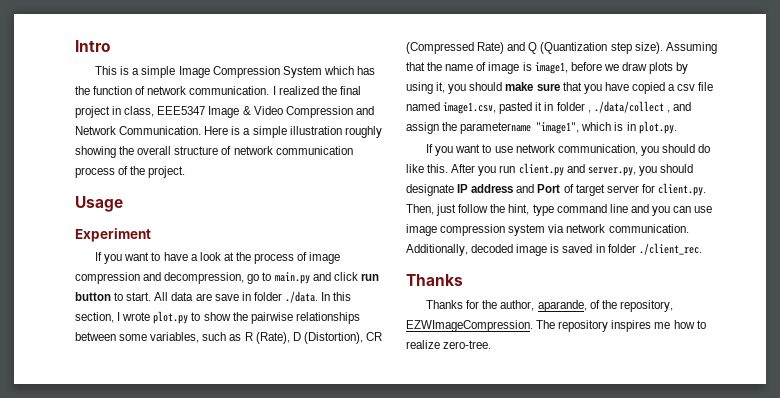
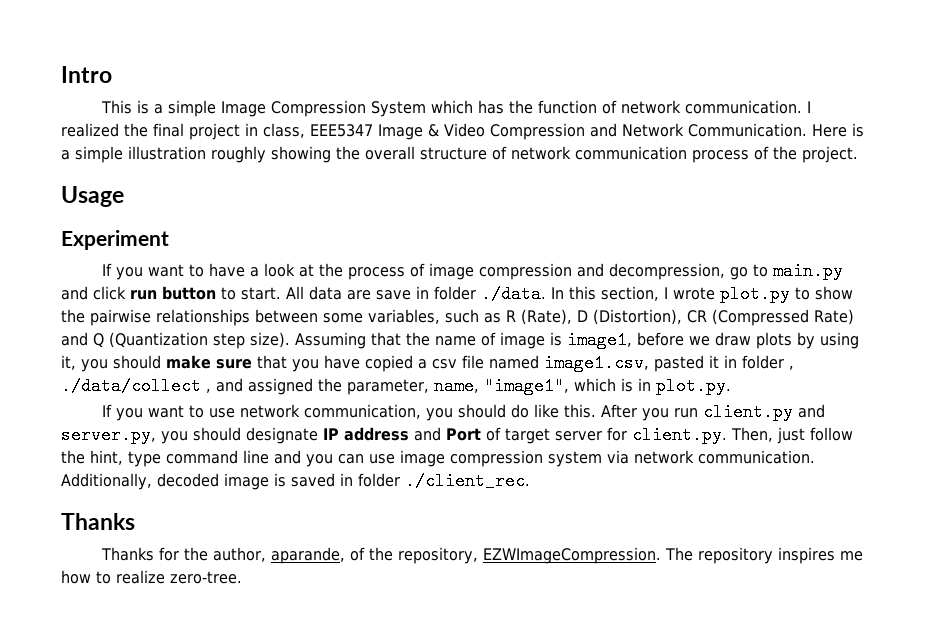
[406,122,532,134] assign the parametername -> [248,377,479,395] assigned the parameter, name,

